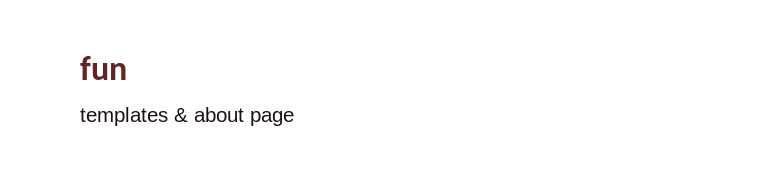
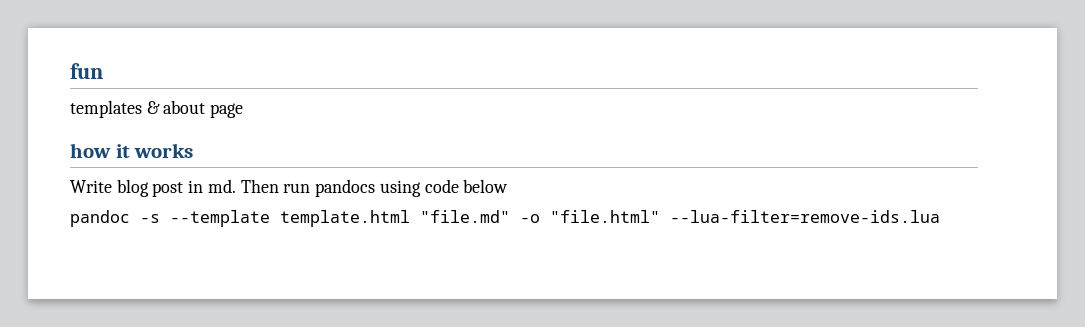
(294, 118) none -> [70,143,194,158] [70,179,509,197] [70,210,940,227] // how it works // Write blog post in md. Then run pandocs using code below // pandoc -s --template template.html "file.md" -o "file.html" --lua-filter=remove-ids.lua

